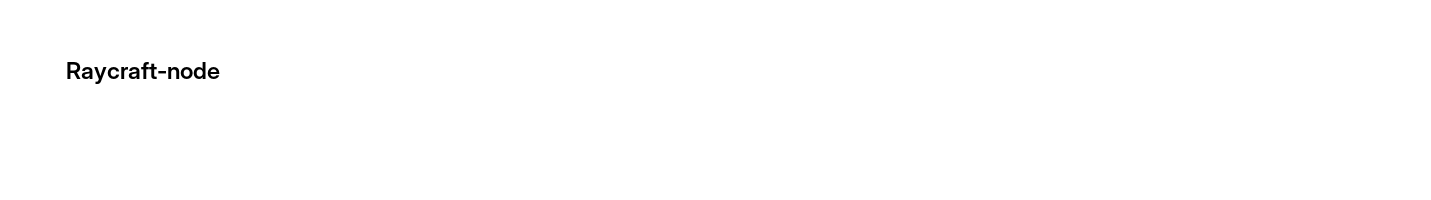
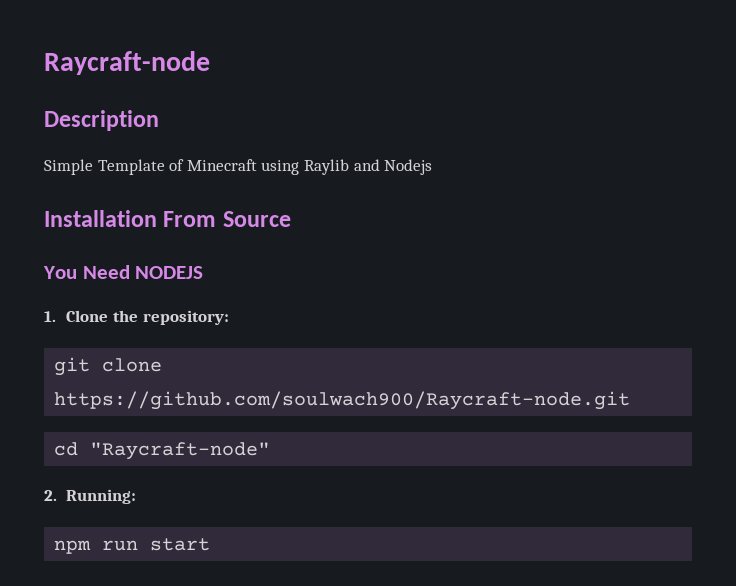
(220, 73) none -> [44,110,159,131] [44,159,433,175] [44,210,291,227] [43,265,204,279] [44,310,229,325] [54,357,163,376] [54,391,631,410] [54,442,271,460] [44,489,137,504] [54,538,211,554] // Description // Simple Template of Minecraft using Raylib and Nodejs // Installation From Source // You Need NODEJS // 1. Clone the repository: // git clone https://github.com/soulwach900/Raycraft-node.git // cd "Raycraft-node" // 2. Running: // npm run start

